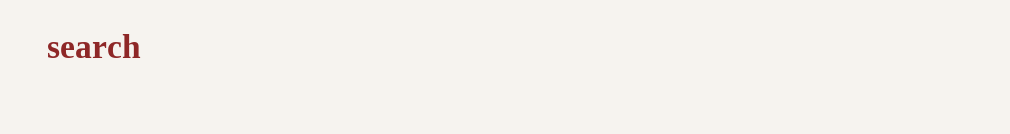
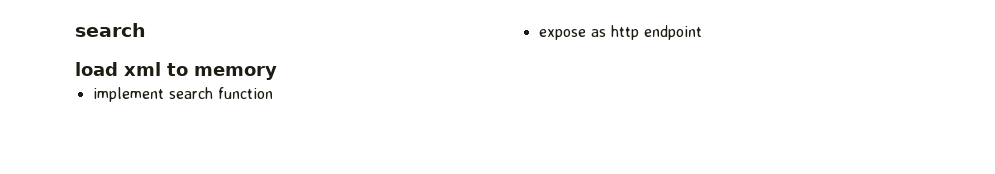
[47,34,141,58] search -> [75,23,146,37] [75,62,277,80] [92,87,273,102] [538,25,702,40] search // load xml to memory // implement search function // expose as http endpoint

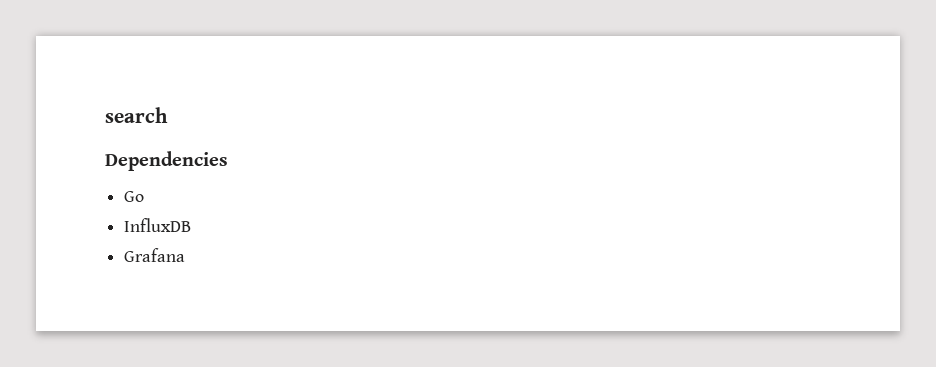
[75,62,277,80] [92,87,273,102] [538,25,702,40] load xml to memory // implement search function // expose as http endpoint -> [105,151,228,171] [124,191,145,202] [124,218,192,232] [124,248,186,262] Dependencies // Go // InfluxDB // Grafana

